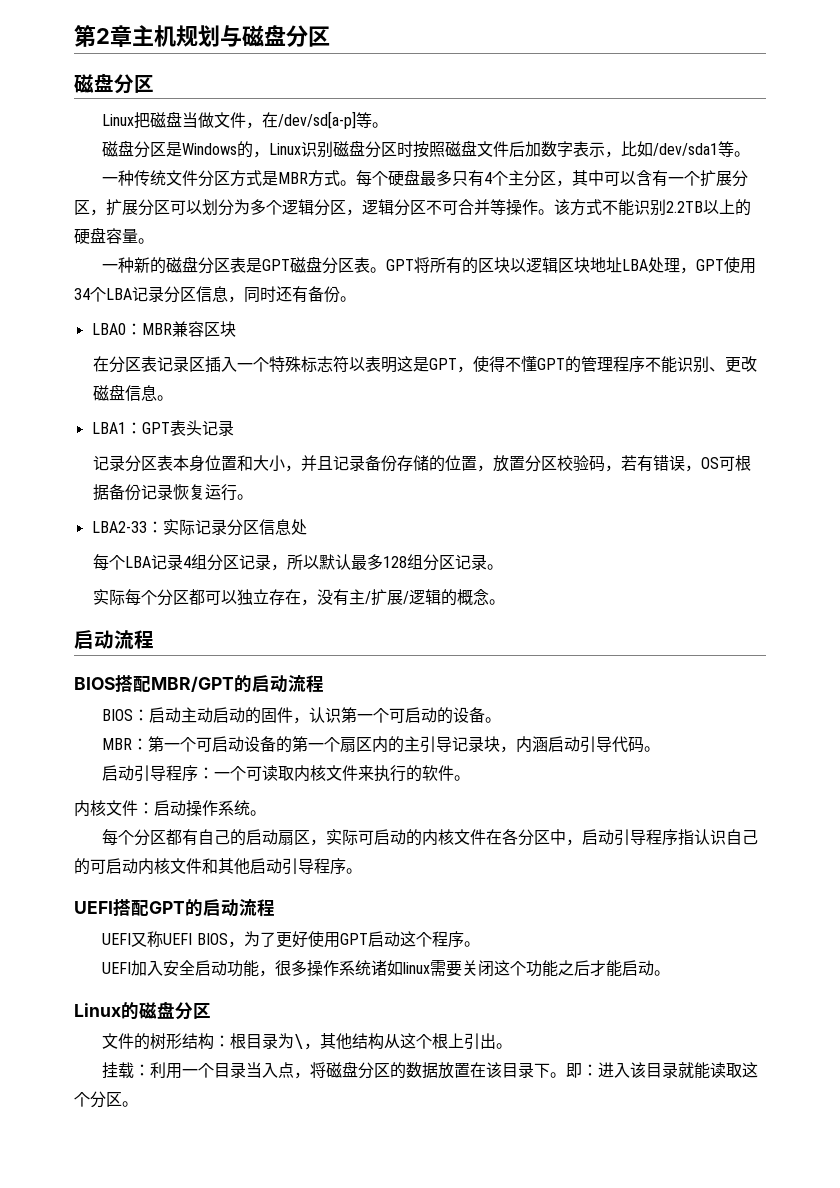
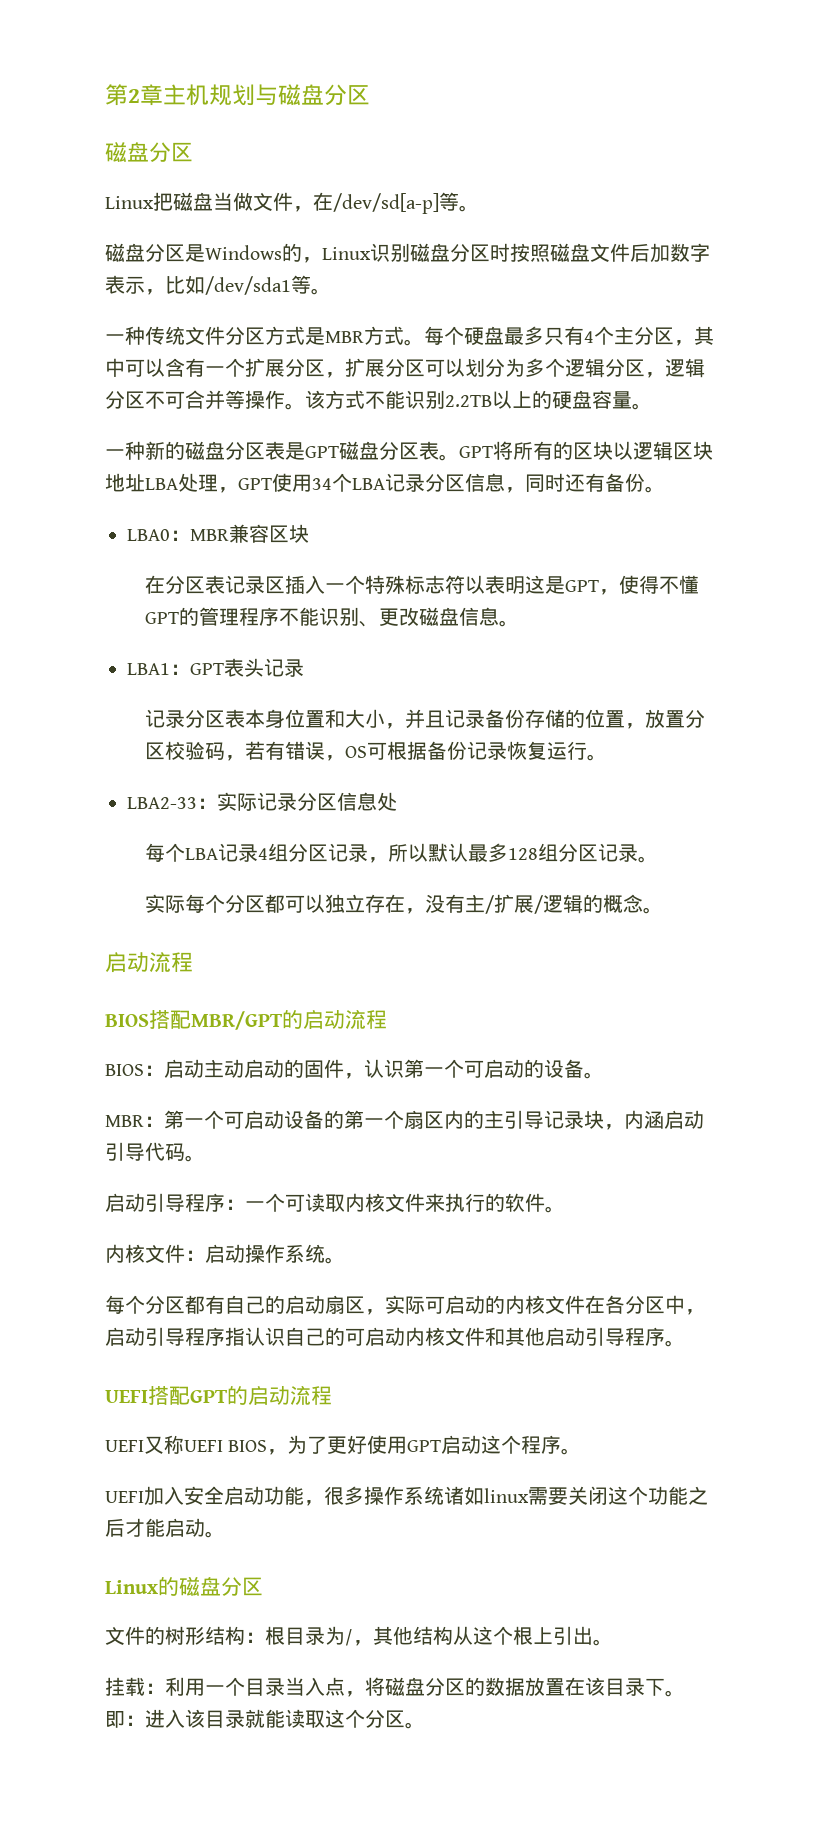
[294,1034,305,1049] \ -> [345,1629,353,1646] /

